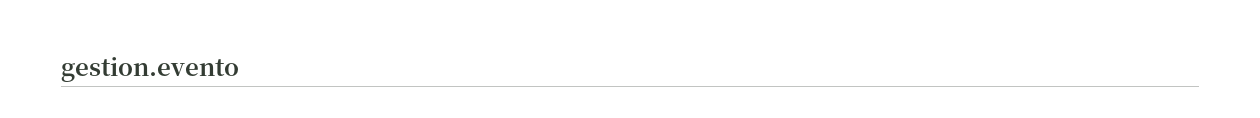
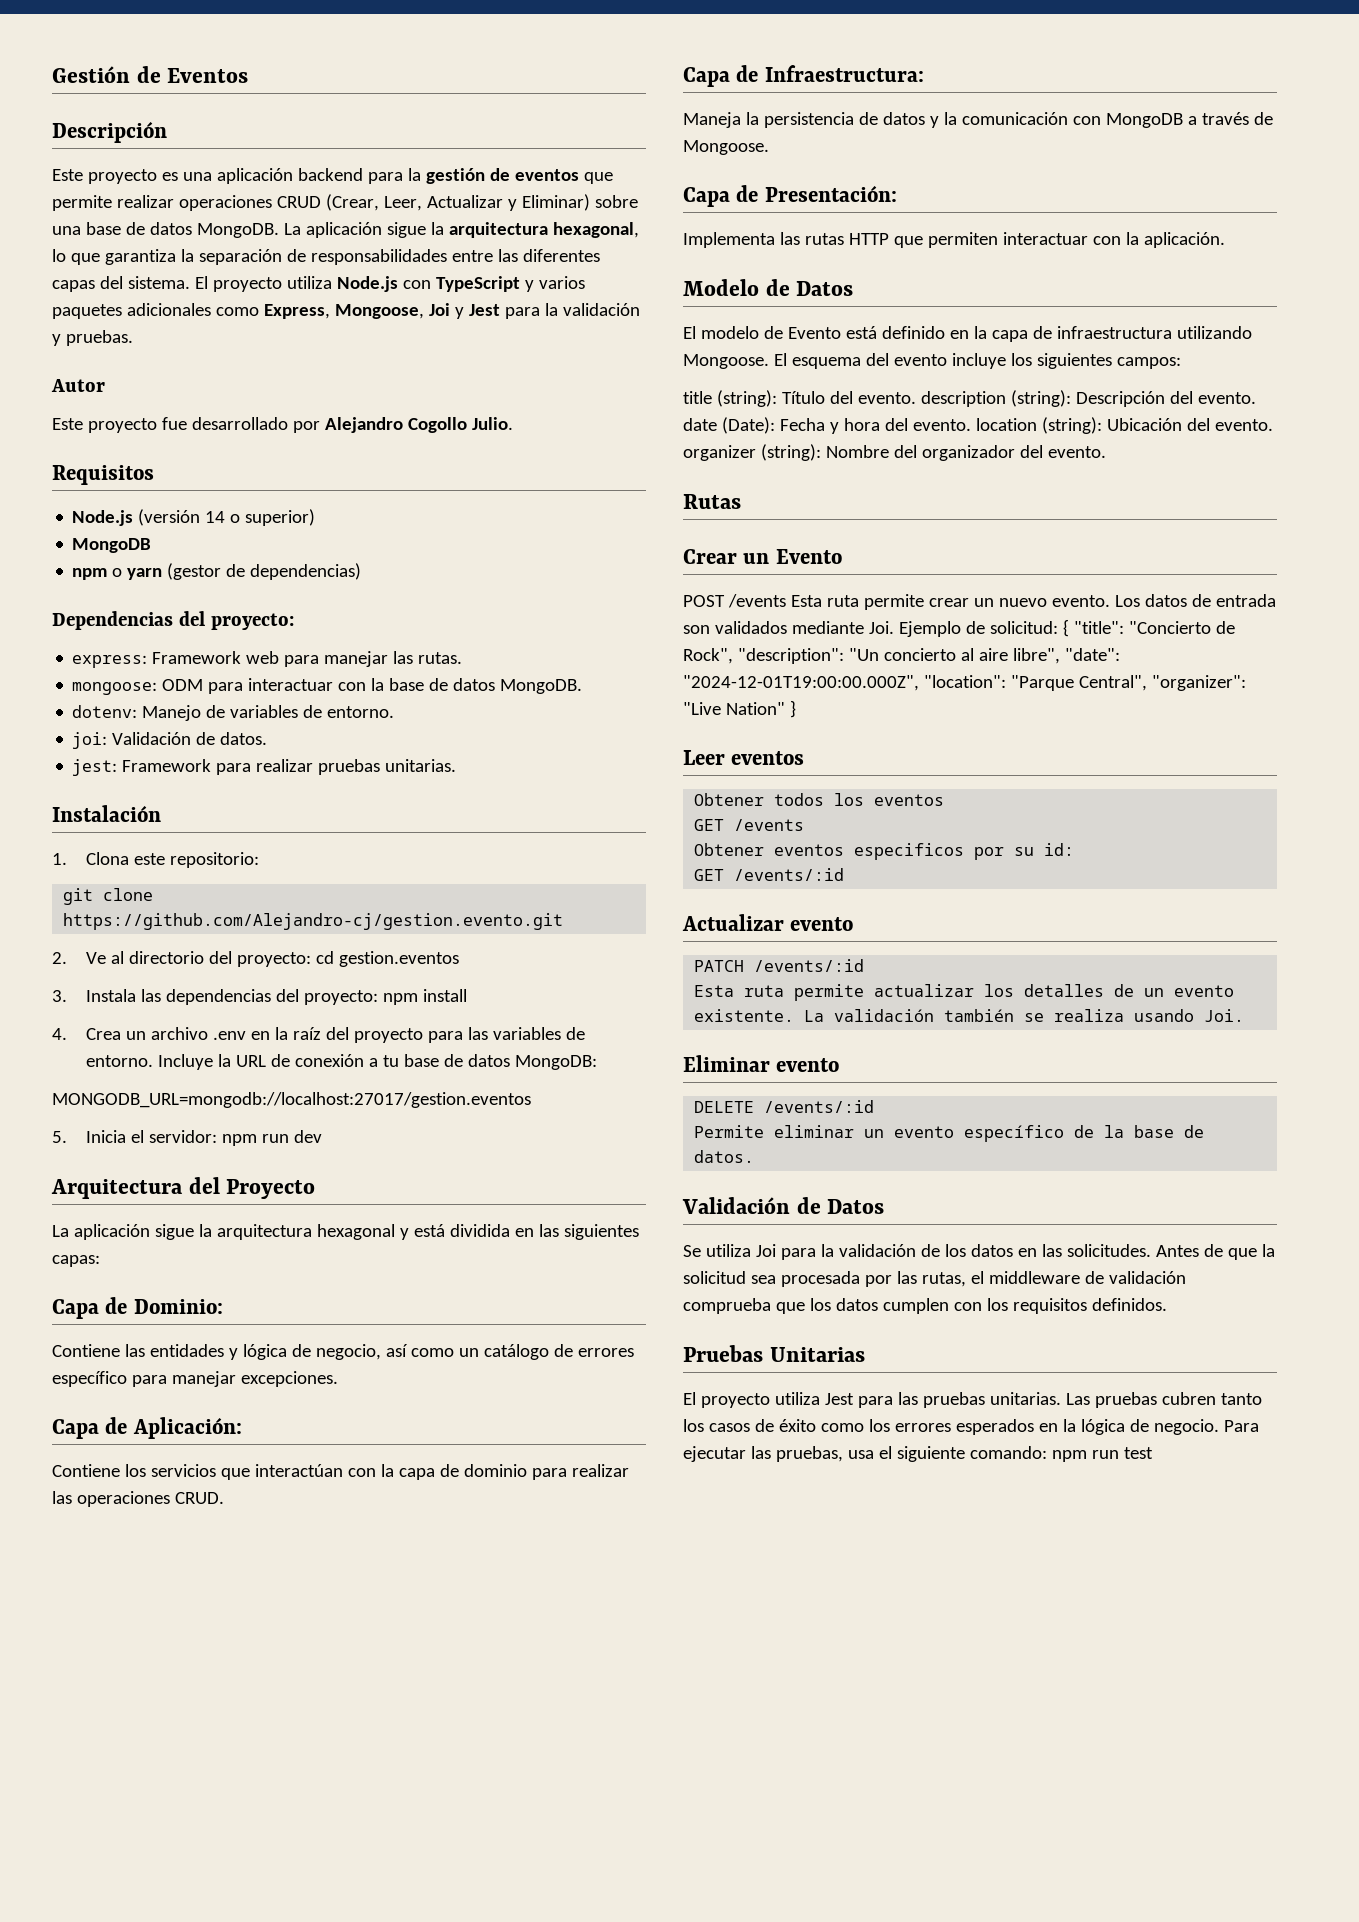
[61,57,239,82] gestion.evento -> [52,66,249,83] [52,121,167,143] [52,168,613,184] [52,194,638,211] [52,222,639,238] [52,249,600,265] [52,276,585,292] [52,303,640,319] [52,330,133,346] [51,379,105,392] [52,417,513,433] [52,465,154,485] [72,509,316,526] [72,538,152,553] [72,563,362,580] [52,611,294,630] [72,651,463,668] [72,678,583,695] [72,705,395,721] [72,732,268,749] [72,759,457,776] [52,805,161,822] [52,852,260,868] [63,888,154,905] [63,913,564,930] [52,951,460,967] [52,989,468,1005] [52,1027,586,1043] [86,1054,598,1070] [52,1092,531,1108] [52,1130,323,1146] [51,1177,316,1199] [52,1224,639,1240] [52,1255,100,1267] [52,1297,223,1319] [52,1344,634,1360] [52,1371,338,1387] [52,1417,242,1439] [52,1464,629,1480] [52,1491,224,1507] [683,65,924,87] [683,112,1273,128] [683,140,769,155] [683,185,897,207] [683,232,1225,248] [683,279,854,296] [683,326,1252,342] [683,353,1181,369] [683,390,1256,407] [683,417,1273,434] [683,444,1106,461] [683,494,741,509] [683,549,842,564] [683,594,1276,610] [683,619,1235,637] [683,648,1120,664] [683,675,1246,691] [683,700,796,718] [683,750,805,765] [694,793,945,806] [694,819,805,831] [694,843,1075,860] [694,868,845,881] [682,914,854,931] [694,959,865,972] [694,984,1235,1001] [694,1009,1245,1022] [683,1055,840,1072] [694,1100,875,1113] [694,1125,1205,1142] [694,1150,755,1163] [682,1197,885,1214] [683,1244,1275,1260] [683,1271,1186,1287] [683,1298,1167,1314] [683,1345,865,1362] [683,1392,1262,1408] [683,1419,1259,1435] [683,1446,1153,1462] Gestión de Eventos // Descripción // Este proyecto es una aplicación backend para la gestión de eventos que permite realizar operaciones CRUD (Crear, Leer, Actualizar y Eliminar) sobre una base de datos MongoDB. La aplicación sigue la arquitectura hexagonal, lo que garantiza la separación de responsabilidades entre las diferentes capas del sistema. El proyecto utiliza Node.js con TypeScript y varios paquetes adicionales como Express, Mongoose, Joi y Jest para la validación y pruebas. // Autor // Este proyecto fue desarrollado por Alejandro Cogollo Julio. // Requisitos // Node.js (versión 14 o superior) // MongoDB // npm o yarn (gestor de dependencias) // Dependencias del proyecto: // express: Framework web para manejar las rutas. // mongoose: ODM para interactuar con la base de datos MongoDB. // dotenv: Manejo de variables de entorno. // joi: Validación de datos. // jest: Framework para realizar pruebas unitarias. // Instalación // 1. Clona este repositorio: // git clone https://github.com/Alejandro-cj/gestion.evento.git // 2. Ve al directorio del proyecto: cd gestion.eventos // 3. Instala las dependencias del proyecto: npm install // 4. Crea un archivo .env en la raíz del proyecto para las variables de entorno. Incluye la URL de conexión a tu base de datos MongoDB: // MONGODB_URL=mongodb://localhost:27017/gestion.eventos // 5. Inicia el servidor: npm run dev // Arquitectura del Proyecto // La aplicación sigue la arquitectura hexagonal y está dividida en las siguientes capas: // Capa de Dominio: // Contiene las entidades y lógica de negocio, así como un catálogo de errores específico para manejar excepciones. // Capa de Aplicación: // Contiene los servicios que interactúan con la capa de dominio para realizar las operaciones CRUD. // Capa de Infraestructura: // Maneja la persistencia de datos y la comunicación con MongoDB a través de Mongoose. // Capa de Presentación: // Implementa las rutas HTTP que permiten interactuar con la aplicación. // Modelo de Datos // El modelo de Evento está definido en la capa de infraestructura utilizando Mongoose. El esquema del evento incluye los siguientes campos: // title (string): Título del evento. description (string): Descripción del evento. date (Date): Fecha y hora del evento. location (string): Ubicación del evento. organizer (string): Nombre del organizador del evento. // Rutas // Crear un Evento // POST /events Esta ruta permite crear un nuevo evento. Los datos de entrada son validados mediante Joi. Ejemplo de solicitud: { "title": "Concierto de Rock", "description": "Un concierto al aire libre", "date": "2024-12-01T19:00:00.000Z", "location": "Parque Central", "organizer": "Live Nation" } // Leer eventos // Obtener todos los eventos // GET /events // Obtener eventos especificos por su id: // GET /events/:id // Actualizar evento // PATCH /events/:id // Esta ruta permite actualizar los detalles de un evento existente. La validación también se realiza usando Joi. // Eliminar evento // DELETE /events/:id // Permite eliminar un evento específico de la base de datos. // Validación de Datos // Se utiliza Joi para la validación de los datos en las solicitudes. Antes de que la solicitud sea procesada por las rutas, el middleware de validación comprueba que los datos cumplen con los requisitos definidos. // Pruebas Unitarias // El proyecto utiliza Jest para las pruebas unitarias. Las pruebas cubren tanto los casos de éxito como los errores esperados en la lógica de negocio. Para ejecutar las pruebas, usa el siguiente comando: npm run test

